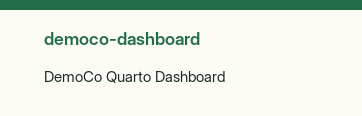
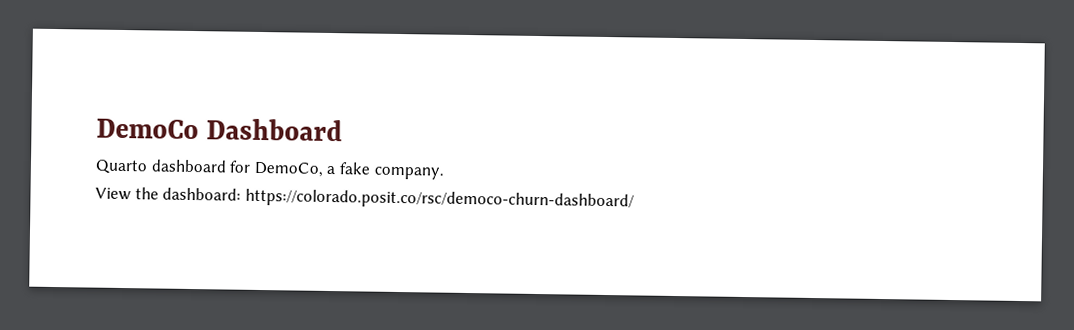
[44,32,200,45] [44,71,226,83] democo-dashboard // DemoCo Quarto Dashboard -> [96,118,344,142] [95,159,444,180] [95,187,634,211] DemoCo Dashboard // Quarto dashboard for DemoCo, a fake company. // View the dashboard: https://colorado.posit.co/rsc/democo-churn-dashboard/

